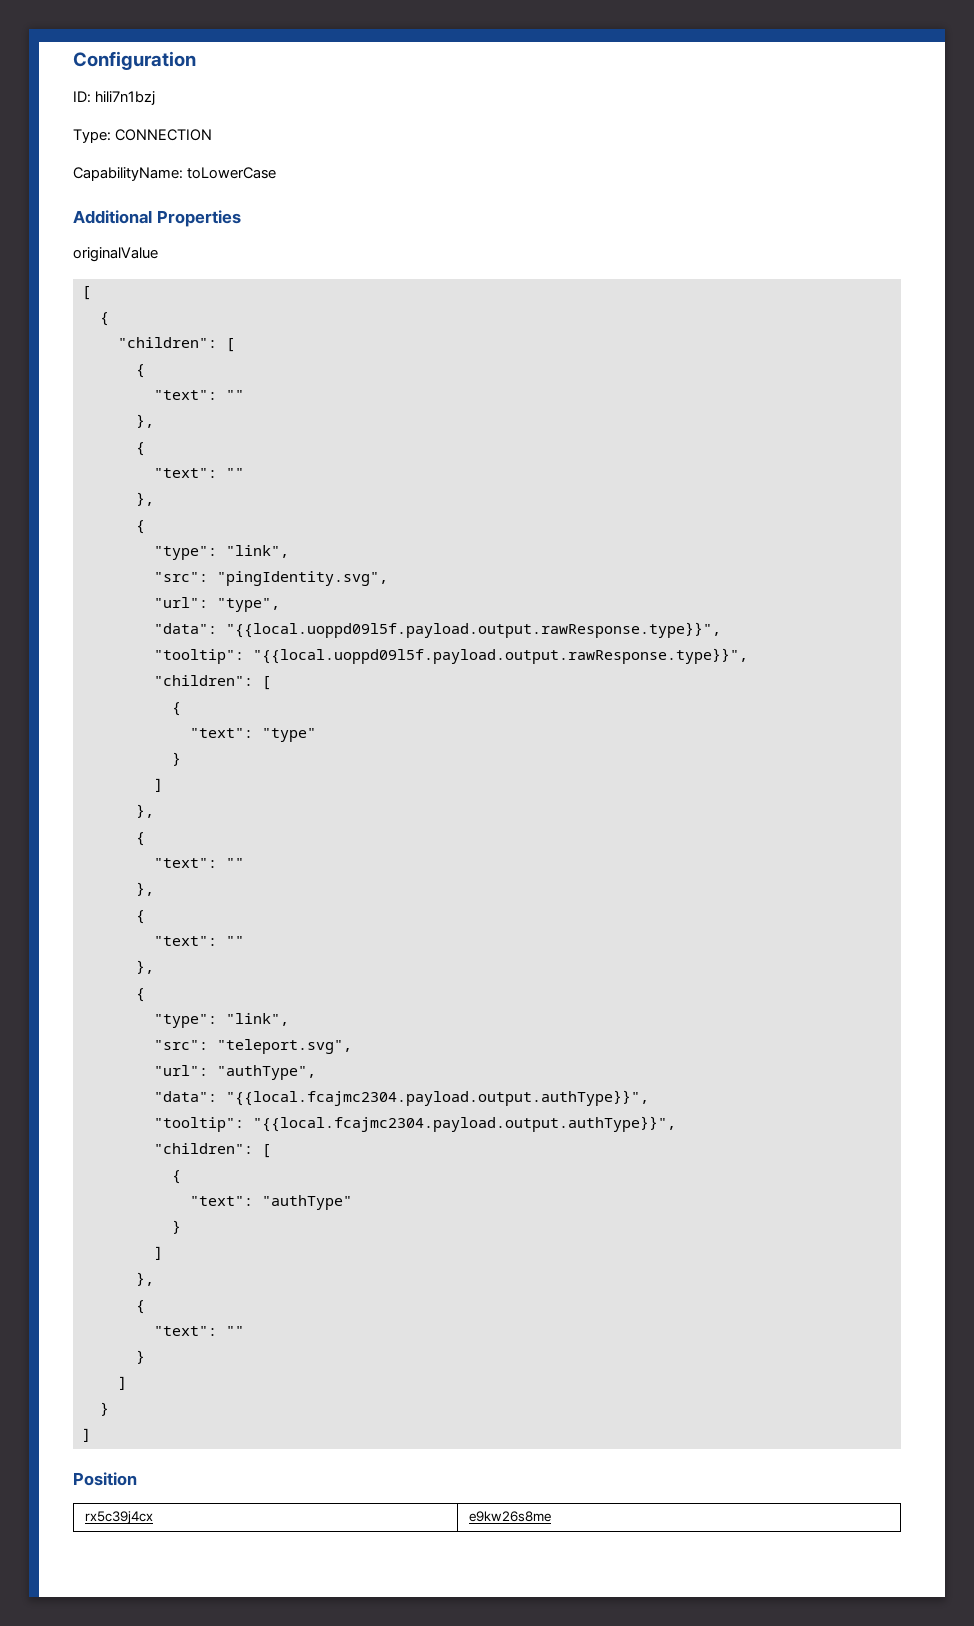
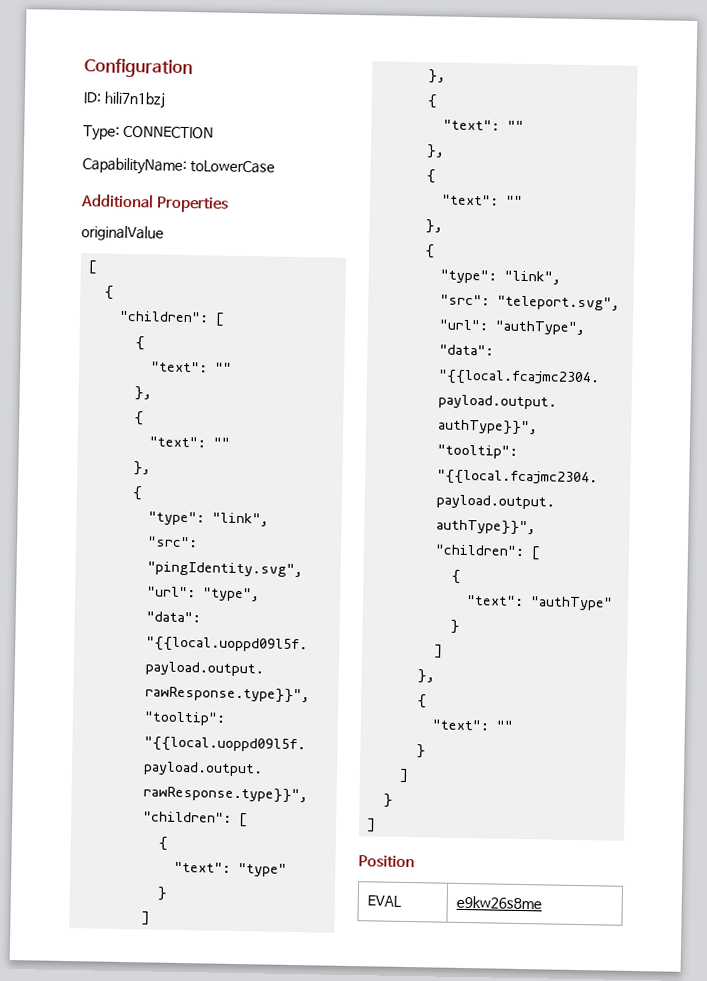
[84,1511,153,1524] rx5c39j4cx -> [367,895,403,907] EVAL

